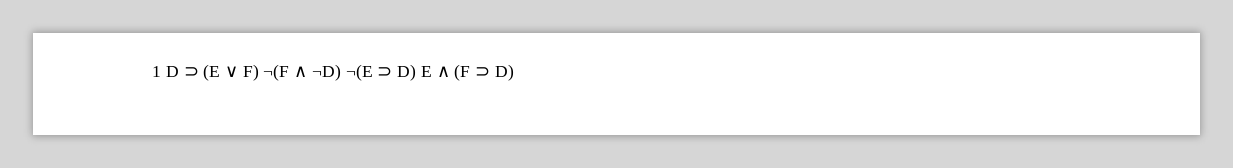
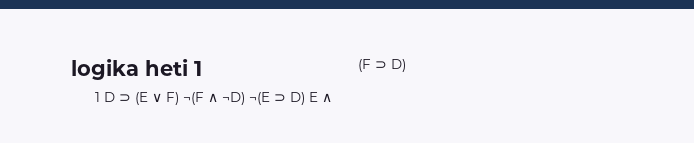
(152, 71) none -> [71,59,202,80] logika heti 1 //

